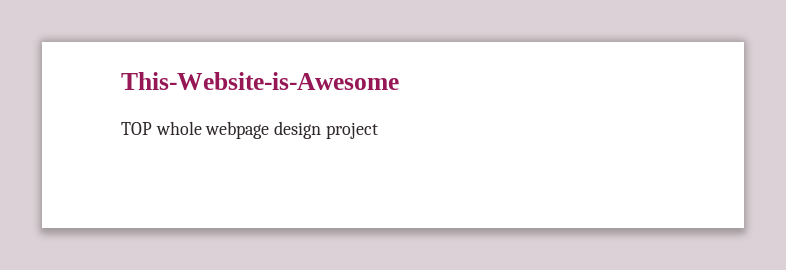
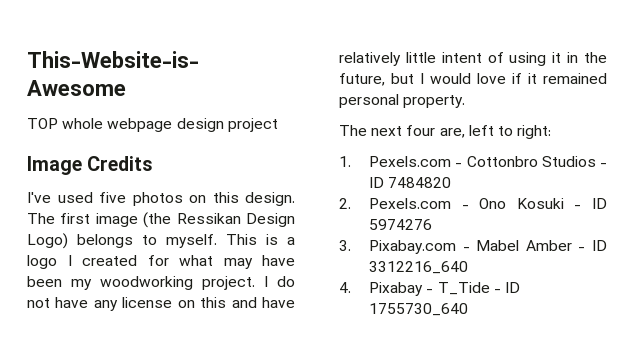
(378, 130) none -> [27,156,153,175] [27,192,295,206] [27,212,295,228] [27,233,295,249] [27,255,295,269] [27,276,295,290] [27,297,295,311] [339,52,607,66] [339,73,607,86] [339,94,466,108] [339,125,552,139] [339,156,607,167] [369,177,452,188] [339,198,607,209] [369,219,433,230] [339,240,607,254] [369,261,469,274] [339,282,520,296] [369,303,469,316] // Image Credits // I've used five photos on this design. The first image (the Ressikan Design Logo) belongs to myself. This is a logo I created for what may have been my woodworking project. I do not have any license on this and have relatively little intent of using it in the future, but I would love if it remained personal property. // The next four are, left to right: // 1. Pexels.com - Cottonbro Studios - ID 7484820 // 2. Pexels.com - Ono Kosuki - ID 5974276 // 3. Pixabay.com - Mabel Amber - ID 3312216_640 // 4. Pixabay - T_Tide - ID 1755730_640

